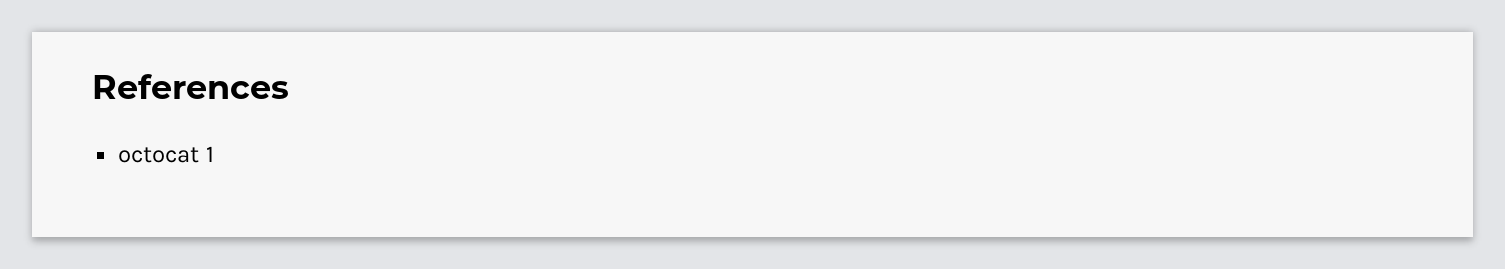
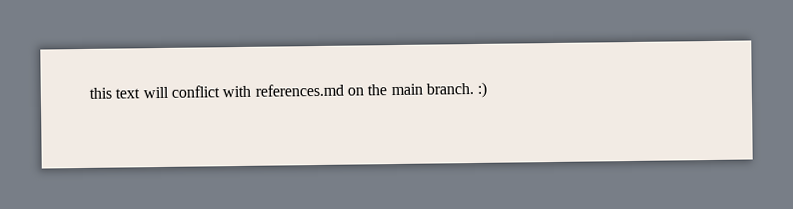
[92,74,289,99] [118,146,214,163] References // octocat 1 -> [89,81,488,99] this text will conflict with references.md on the main branch. :)

